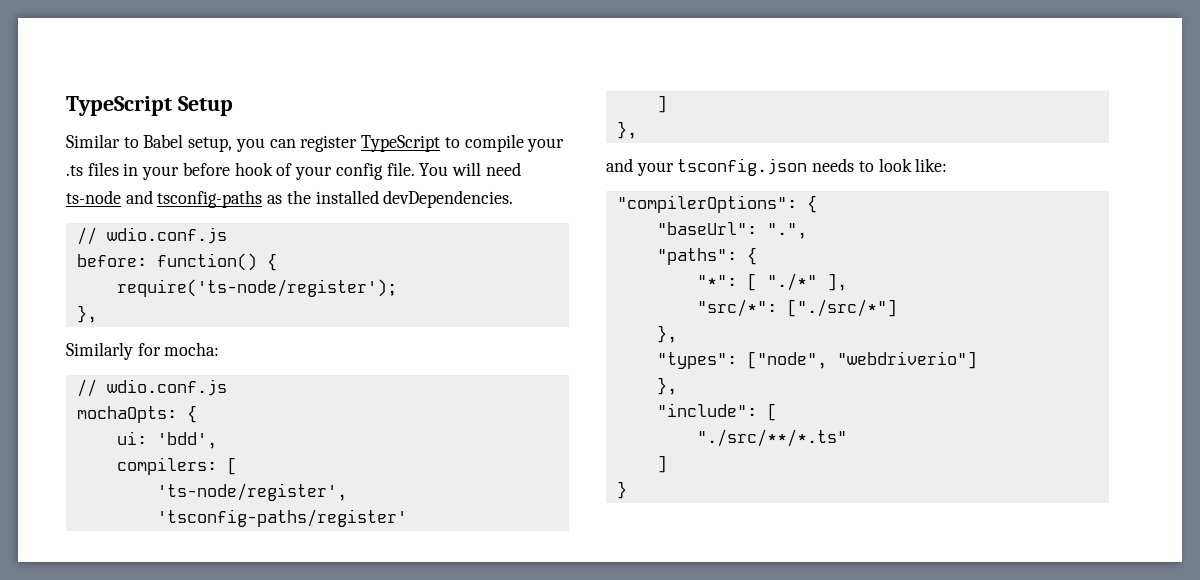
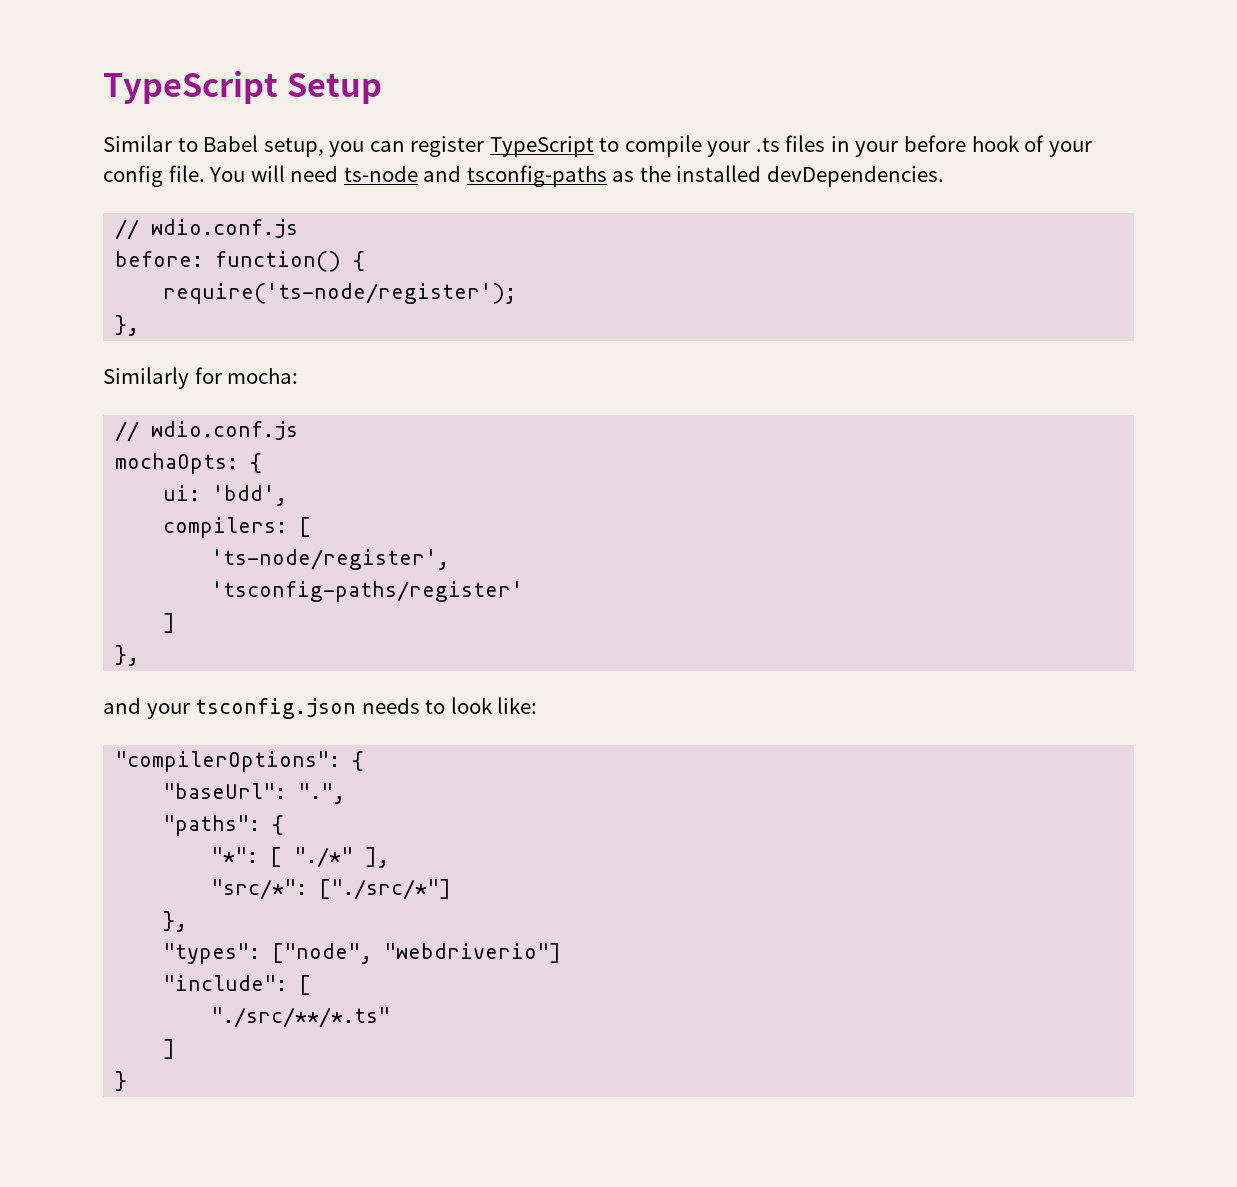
[656,377,677,395] // }, -> (562, 953) none

